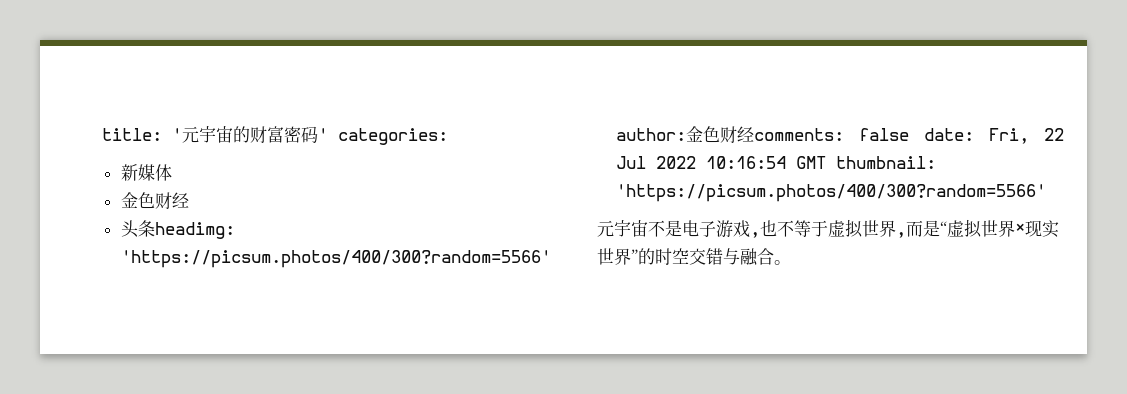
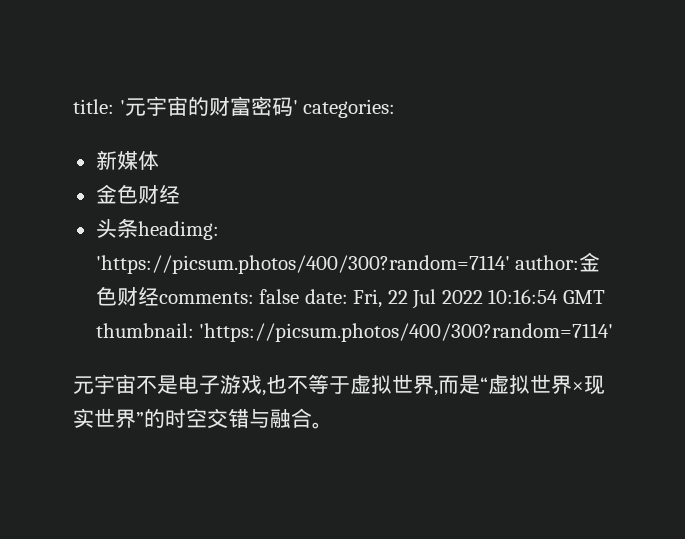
[120,250,551,268] 'https://picsum.photos/400/300?random=5566' -> [95,255,510,274] 'https://picsum.photos/400/300?random=7114'
[615,184,1046,202] 'https://picsum.photos/400/300?random=5566' -> [199,323,614,342] 'https://picsum.photos/400/300?random=7114'

